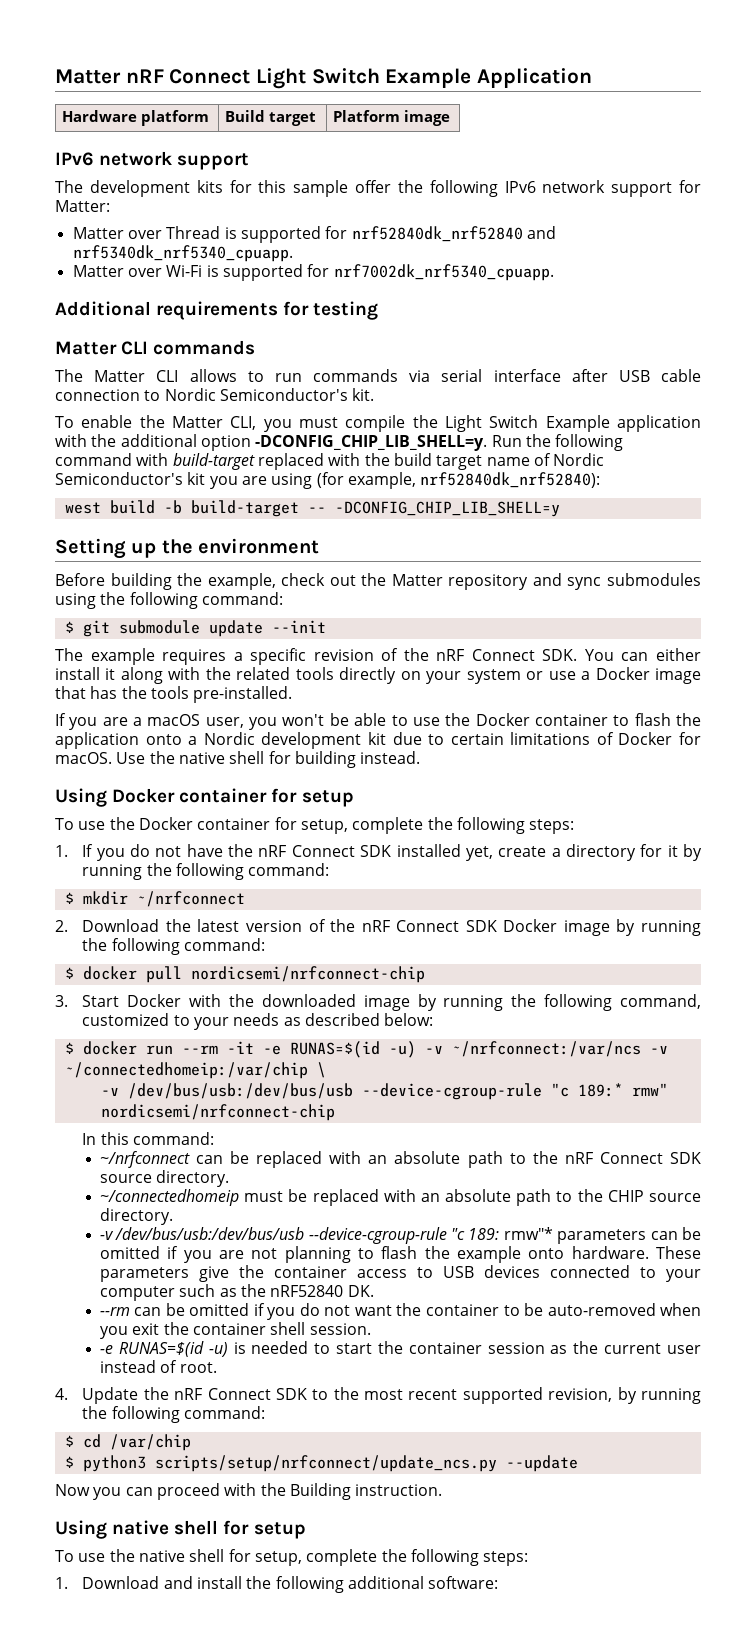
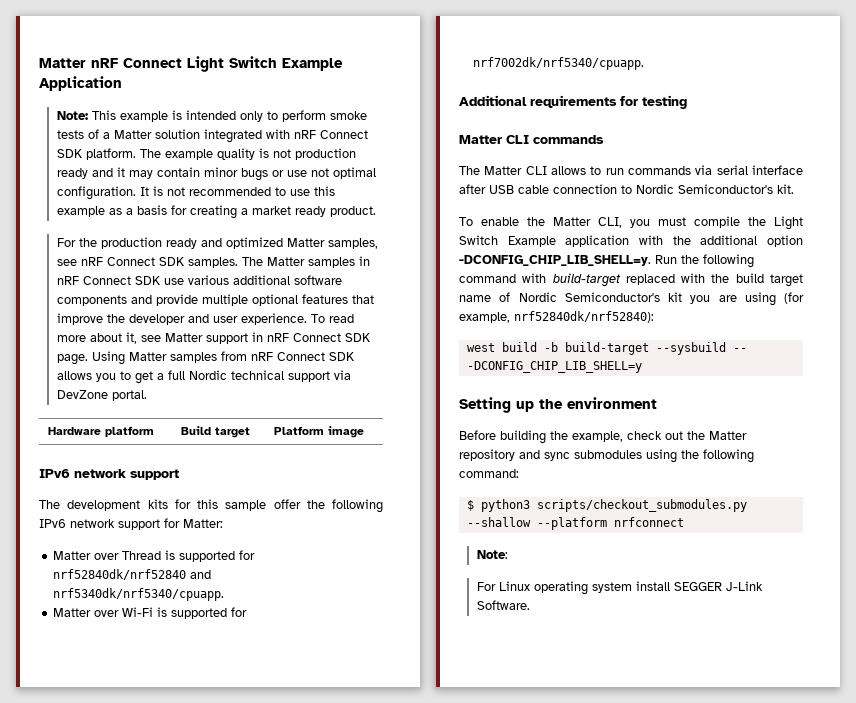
(593, 78) none -> [56,110,367,122] [56,129,368,143] [56,148,356,160] [56,167,376,181] [56,186,335,200] [56,205,376,219] [56,237,378,249] [56,256,370,268] [56,275,342,285] [56,294,374,306] [56,313,354,325] [56,332,371,344] [56,351,355,365] [56,370,351,384] [56,390,147,401] // Note: This example is intended only to perform smoke tests of a Matter solution integrated with nRF Connect SDK platform. The example quality is not production ready and it may contain minor bugs or use not optimal configuration. It is not recommended to use this example as a basis for creating a market ready product. // For the production ready and optimized Matter samples, see nRF Connect SDK samples. The Matter samples in nRF Connect SDK use various additional software components and provide multiple optional features that improve the developer and user experience. To read more about it, see Matter support in nRF Connect SDK page. Using Matter samples from nRF Connect SDK allows you to get a full Nordic technical support via DevZone portal.
[351,226,556,242] [72,245,293,262] nrf52840dk_nrf52840 and nrf5340dk_nrf5340_cpuapp. -> [53,569,212,580] [53,588,225,601] nrf52840dk/nrf52840 and nrf5340dk/nrf5340/cpuapp.
[333,264,554,281] nrf7002dk_nrf5340_cpuapp. -> [473,57,645,70] nrf7002dk/nrf5340/cpuapp.
[420,472,601,488] nrf52840dk_nrf52840): -> [514,311,654,323] nrf52840dk/nrf52840):
(299, 508) none -> [655,342,726,355] --sysbuild
[82,620,326,637] [55,648,701,665] [55,667,702,684] [55,686,293,703] [55,713,702,730] [55,732,702,749] [55,751,421,768] [55,788,354,807] [55,817,575,834] [55,844,702,861] [82,863,330,880] [64,891,245,907] [55,919,702,936] [82,938,266,955] [64,966,425,983] [55,994,702,1011] [82,1013,434,1030] [64,1041,668,1058] [64,1062,326,1079] [100,1083,668,1100] [100,1104,335,1121] [82,1132,215,1145] [99,1151,701,1168] [99,1170,230,1187] [99,1189,702,1206] [99,1208,173,1225] [99,1227,701,1244] [99,1246,701,1263] [99,1265,701,1282] [99,1284,374,1301] [99,1303,702,1320] [99,1322,371,1339] [99,1341,702,1357] [99,1360,217,1373] [55,1387,702,1404] [82,1406,266,1423] [64,1434,191,1451] [64,1455,578,1472] [55,1483,443,1500] [55,1520,306,1539] [55,1549,529,1566] [55,1576,499,1593] git submodule update --init // The example requires a specific revision of the nRF Connect SDK. You can either install it along with the related tools directly on your system or use a Docker image that has the tools pre-installed. // If you are a macOS user, you won't be able to use the Docker container to flash the application onto a Nordic development kit due to certain limitations of Docker for macOS. Use the native shell for building instead. // Using Docker container for setup // To use the Docker container for setup, complete the following steps: // 1. If you do not have the nRF Connect SDK installed yet, create a directory for it by running the following command: // $ mkdir ~/nrfconnect // 2. Download the latest version of the nRF Connect SDK Docker image by running the following command: // $ docker pull nordicsemi/nrfconnect-chip // 3. Start Docker with the downloaded image by running the following command, customized to your needs as described below: // $ docker run --rm -it -e RUNAS=$(id -u) -v ~/nrfconnect:/var/ncs -v ~/connectedhomeip:/var/chip \ // -v /dev/bus/usb:/dev/bus/usb --device-cgroup-rule "c 189:* rmw" nordicsemi/nrfconnect-chip // In this command: // ~/nrfconnect can be replaced with an absolute path to the nRF Connect SDK source directory. // ~/connectedhomeip must be replaced with an absolute path to the CHIP source directory. // -v /dev/bus/usb:/dev/bus/usb --device-cgroup-rule "c 189: rmw"* parameters can be omitted if you are not planning to flash the example onto hardware. These parameters give the container access to USB devices connected to your computer such as the nRF52840 DK. // --rm can be omitted if you do not want the container to be auto-removed when you exit the container shell session. // -e RUNAS=$(id -u) is needed to start the container session as the current user instead of root. // 4. Update the nRF Connect SDK to the most recent supported revision, by running the following command: // $ cd /var/chip // $ python3 scripts/setup/nrfconnect/update_ncs.py --update // Now you can proceed with the Building instruction. // Using native shell for setup // To use the native shell for setup, complete the following steps: // 1. Download and install the following additional software: -> [480,499,747,512] [466,517,684,530] [476,550,508,559] [476,581,763,595] [476,600,530,610] python3 scripts/checkout_submodules.py --shallow --platform nrfconnect // Note: // For Linux operating system install SEGGER J-Link Software.

